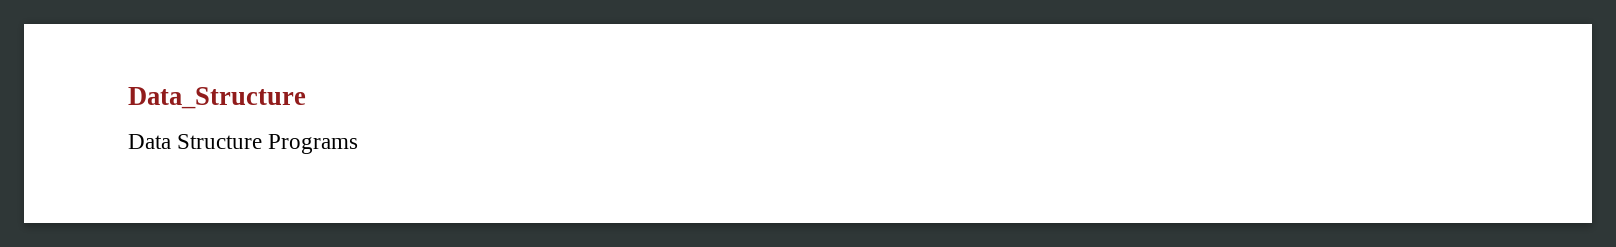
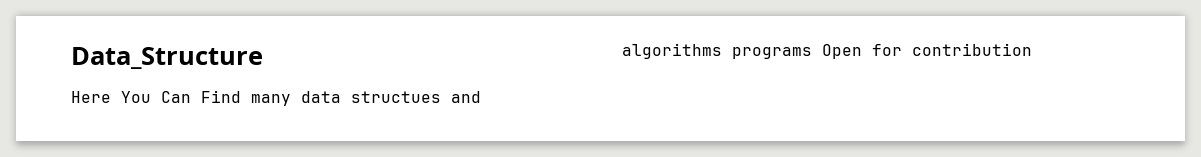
[128,134,359,154] Data Structure Programs -> [71,90,481,106] [622,43,1032,59] Here You Can Find many data structues and algorithms programs Open for contribution

